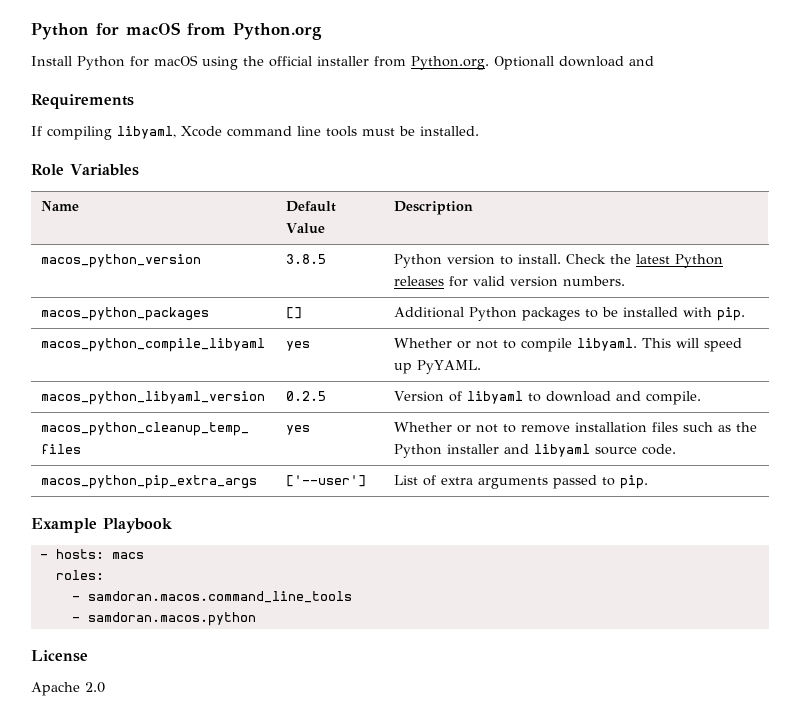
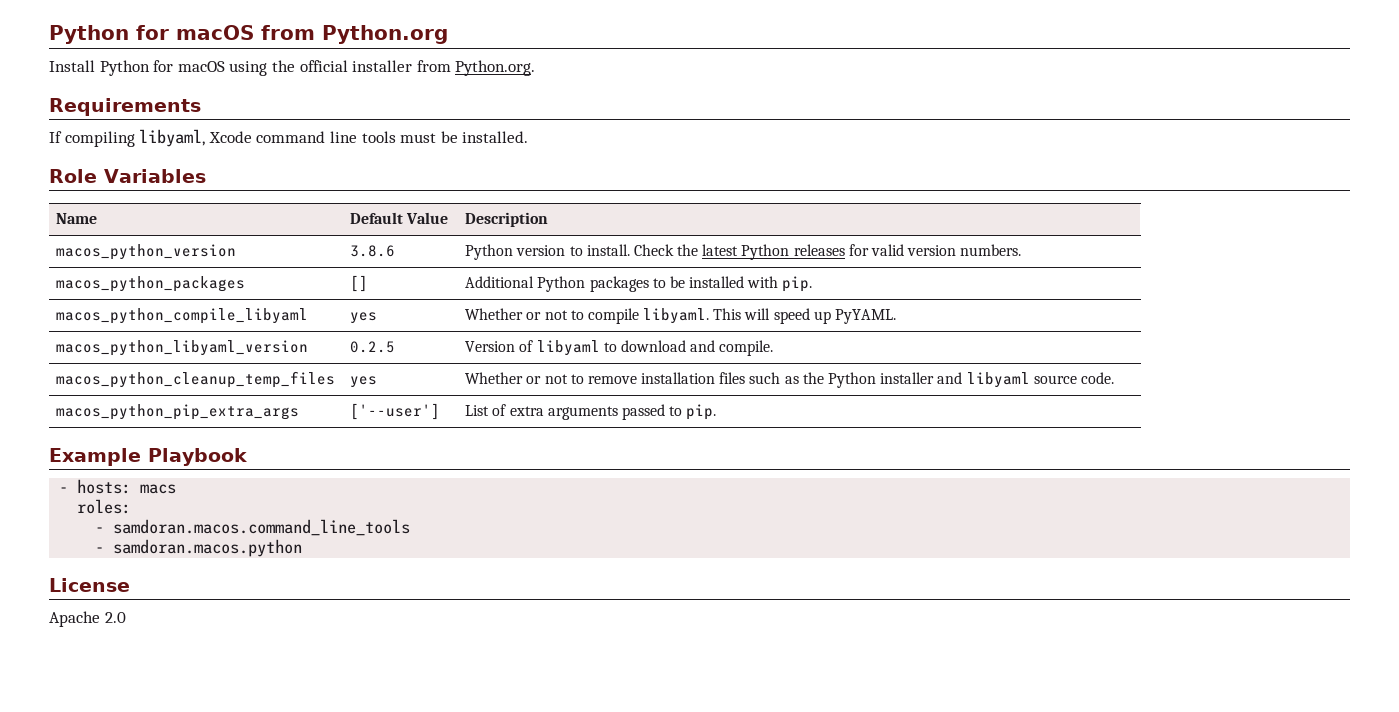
[494,56,654,70] Optionall download and -> (536, 68) none
[286,254,327,264] 3.8.5 -> [350,245,396,257] 3.8.6

